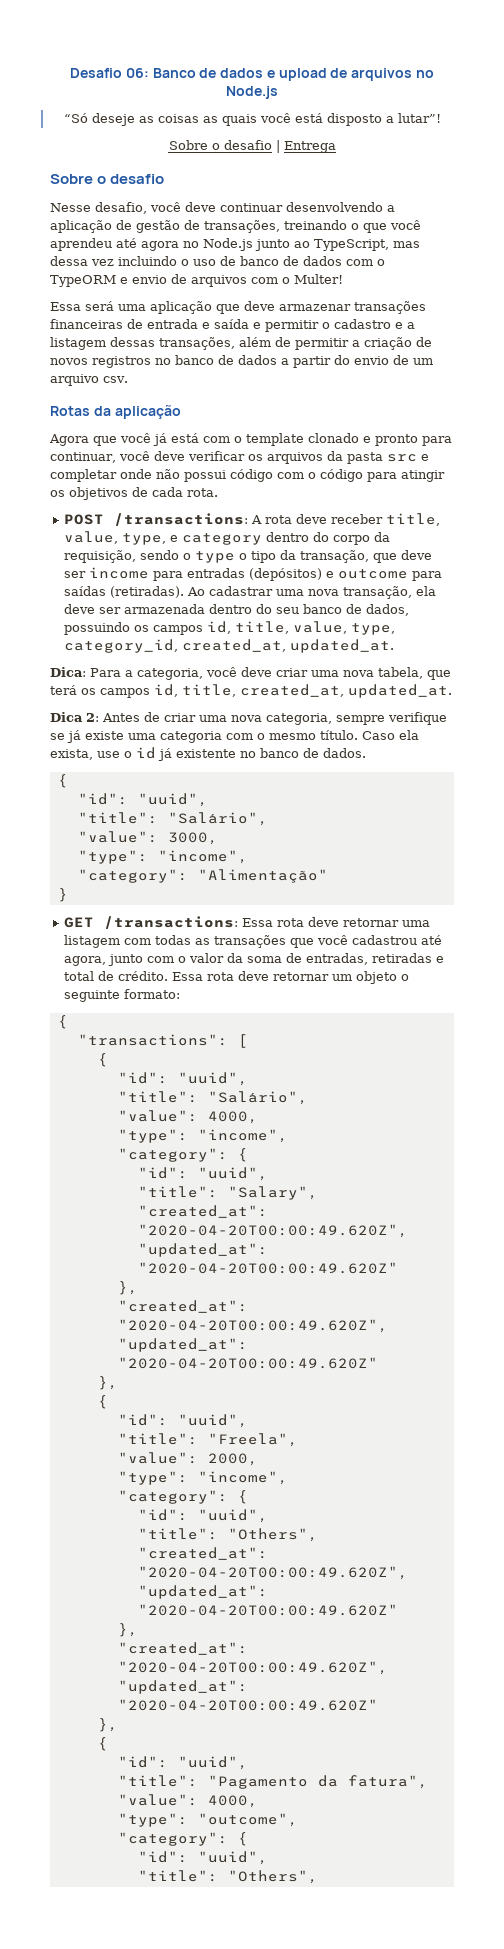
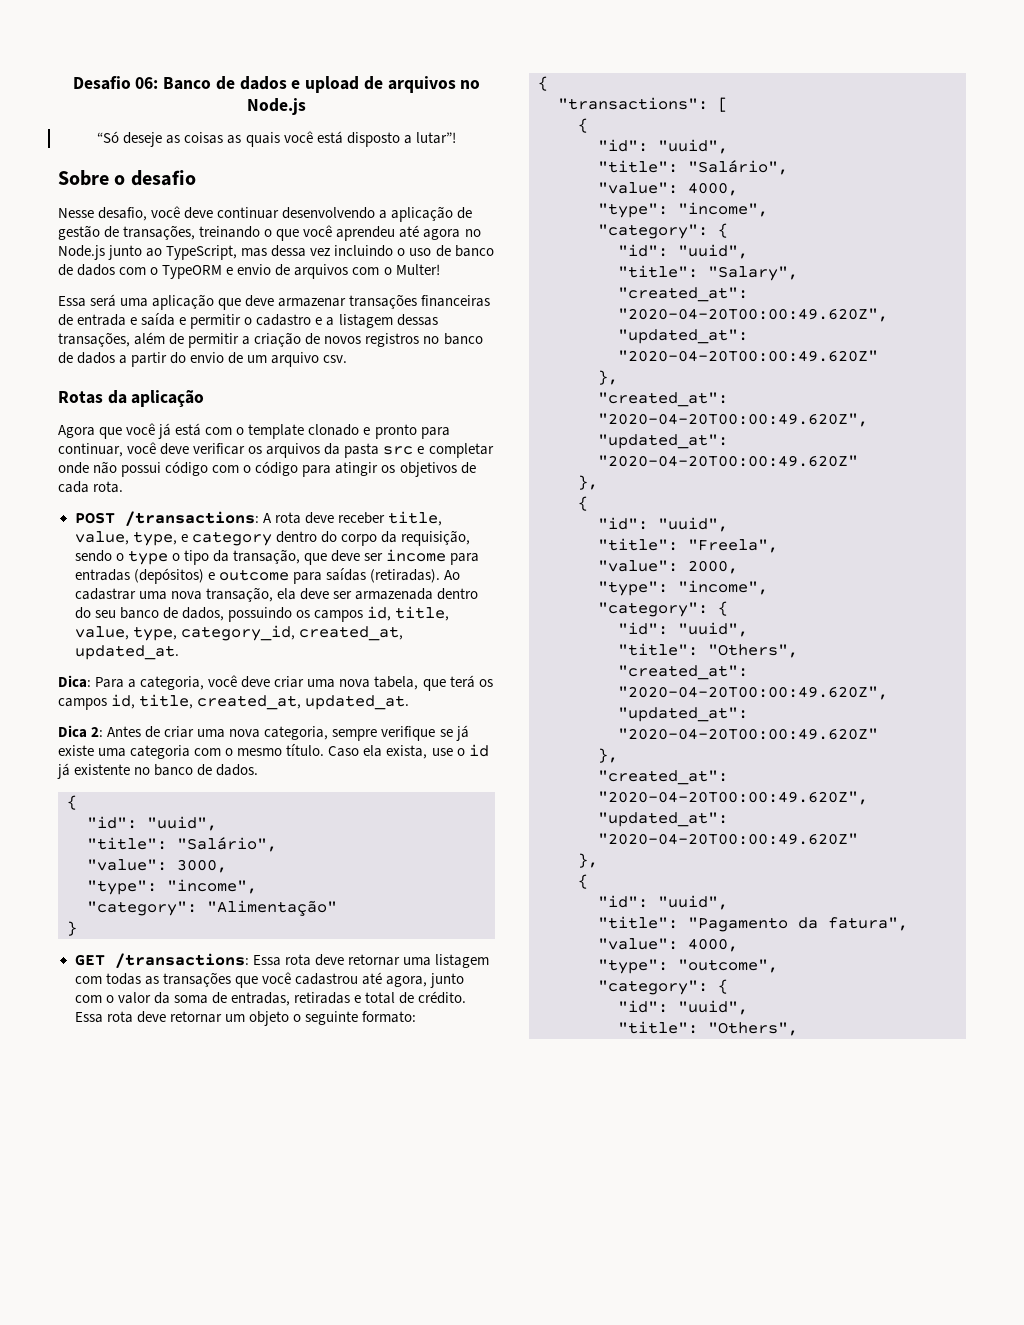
[168,140,336,153] // Sobre o desafio | Entrega -> (456, 138) none

